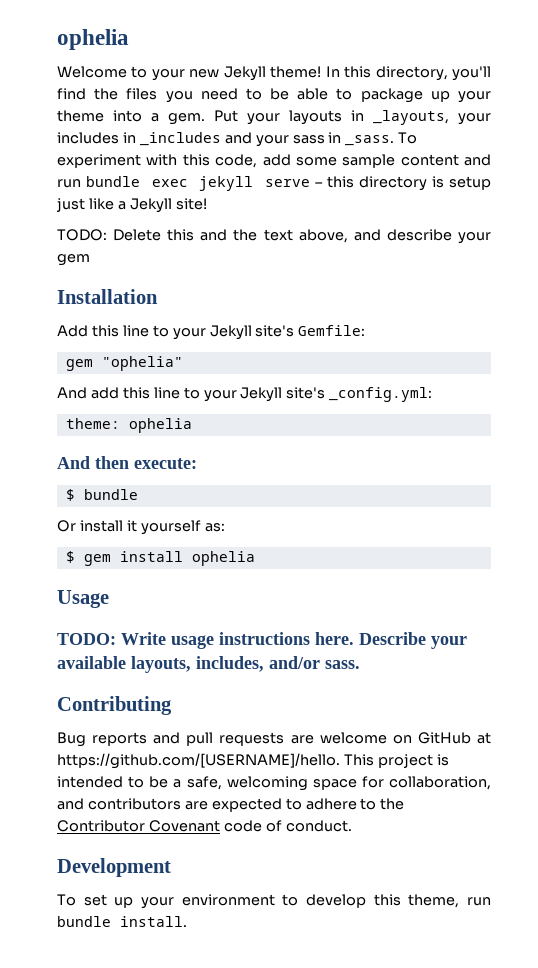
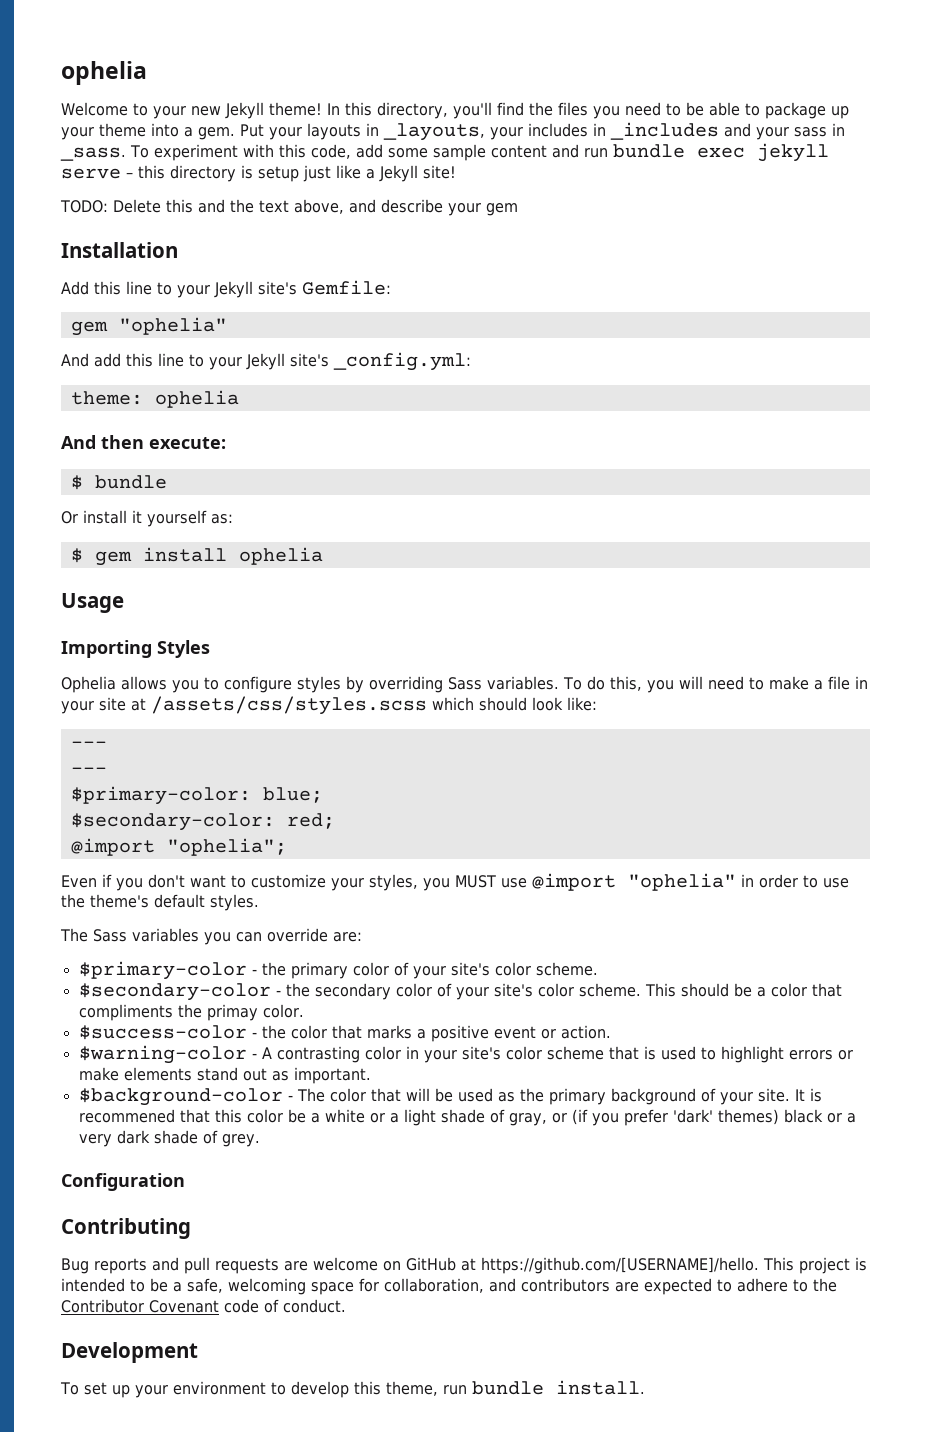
[57,632,467,649] [57,656,360,673] TODO: Write usage instructions here. Describe your available layouts, includes, and/or sass. -> [61,640,210,658] [61,676,868,693] [61,696,597,715] [70,741,107,748] [70,767,107,774] [70,786,323,805] [70,813,335,831] [70,838,287,856] [61,873,849,891] [61,894,259,911] [60,928,362,945] [78,961,598,980] [78,983,842,1001] [78,1004,304,1021] [78,1025,611,1042] [78,1045,853,1064] [78,1067,371,1084] [78,1088,822,1106] [78,1109,856,1126] [78,1130,260,1147] [61,1173,185,1191] Importing Styles // Ophelia allows you to configure styles by overriding Sass variables. To do this, you will need to make a file in your site at /assets/css/styles.scss which should look like: // --- // --- // $primary-color: blue; // $secondary-color: red; // @import "ophelia"; // Even if you don't want to customize your styles, you MUST use @import "ophelia" in order to use the theme's default styles. // The Sass variables you can override are: // $primary-color - the primary color of your site's color scheme. // $secondary-color - the secondary color of your site's color scheme. This should be a color that compliments the primay color. // $success-color - the color that marks a positive event or action. // $warning-color - A contrasting color in your site's color scheme that is used to highlight errors or make elements stand out as important. // $background-color - The color that will be used as the primary background of your site. It is recommened that this color be a white or a light shade of gray, or (if you prefer 'dark' themes) black or a very dark shade of grey. // Configuration

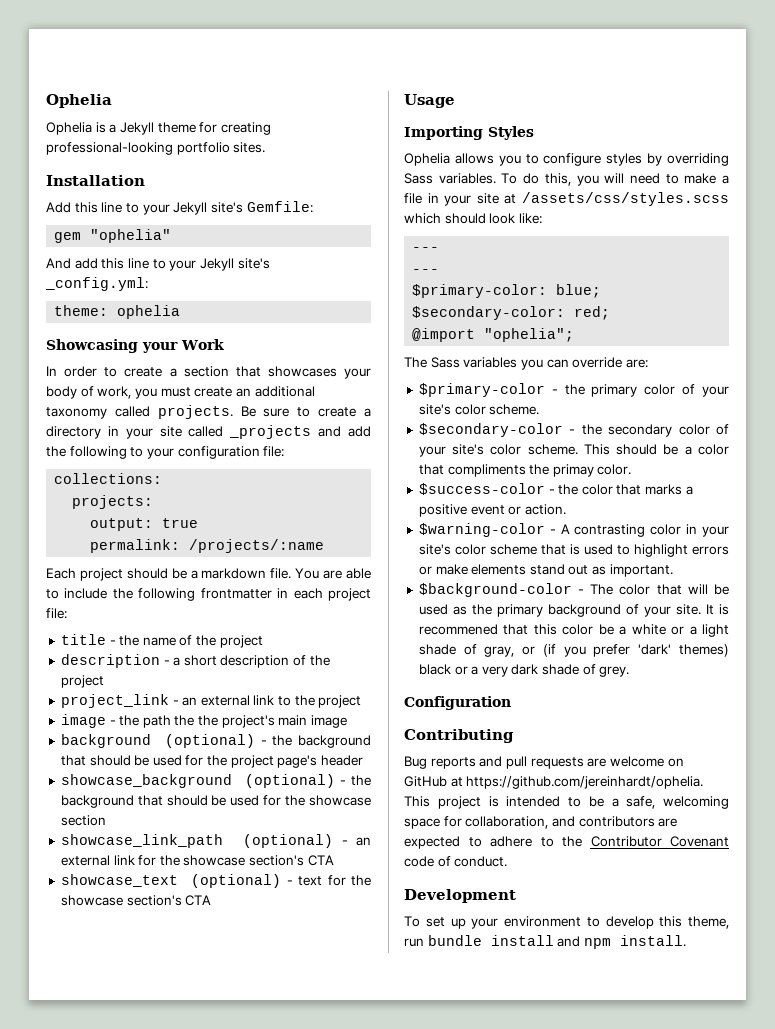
[61,61,147,85] [61,102,849,119] [61,122,845,141] [60,143,829,162] [61,165,456,182] [60,199,518,216] ophelia // Welcome to your new Jekyll theme! In this directory, you'll find the files you need to be able to package up your theme into a gem. Put your layouts in _layouts, your includes in _includes and your sass in _sass. To experiment with this code, add some sample content and run bundle exec jekyll serve – this directory is setup just like a Jekyll site! // TODO: Delete this and the text above, and describe your gem -> [46,94,112,108] [46,122,271,135] [46,142,266,155] Ophelia // Ophelia is a Jekyll theme for creating professional-looking portfolio sites.
[61,435,226,449] [70,475,167,490] [61,510,233,527] [70,547,323,566] And then execute: // $ bundle // Or install it yourself as: // $ gem install ophelia -> [46,339,224,353] [46,366,371,379] [46,386,315,399] [46,405,371,419] [46,425,371,439] [46,446,285,459] [54,473,163,484] [72,495,154,509] [90,518,199,531] [90,539,325,553] [46,568,371,581] [46,588,372,601] [46,608,67,619] [60,634,263,648] [60,654,330,668] [60,675,104,688] [60,694,362,708] [60,714,348,728] [60,734,371,748] [60,755,364,768] [60,774,371,788] [60,795,372,808] [60,815,106,826] [60,834,371,848] [60,855,334,866] [60,874,371,888] [60,895,212,906] Showcasing your Work // In order to create a section that showcases your body of work, you must create an additional taxonomy called projects. Be sure to create a directory in your site called _projects and add the following to your configuration file: // collections: // projects: // output: true // permalink: /projects/:name // Each project should be a markdown file. You are able to include the following frontmatter in each project file: // title - the name of the project // description - a short description of the project // project_link - an external link to the project // image - the path the the project's main image // background (optional) - the background that should be used for the project page's header // showcase_background (optional) - the background that should be used for the showcase section // showcase_link_path (optional) - an external link for the showcase section's CTA // showcase_text (optional) - text for the showcase section's CTA
[61,873,849,891] [61,894,259,911] // Even if you don't want to customize your styles, you MUST use @import "ophelia" in order to use the theme's default styles. -> (575, 335) none
[481,1257,759,1274] https://github.com/[USERNAME]/hello. -> [466,776,704,789] https://github.com/jereinhardt/ophelia.
(544, 1388) none -> [490,935,611,949] install and npm

